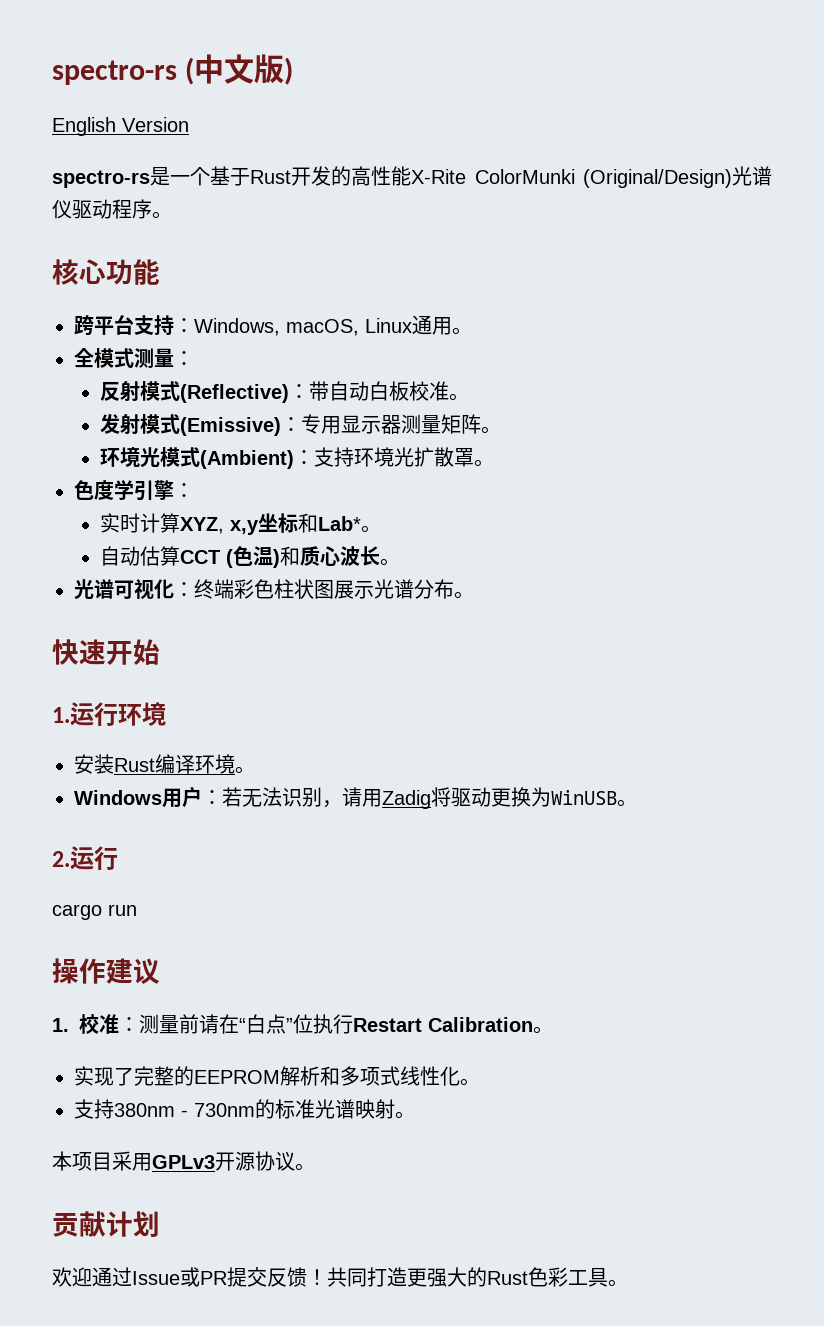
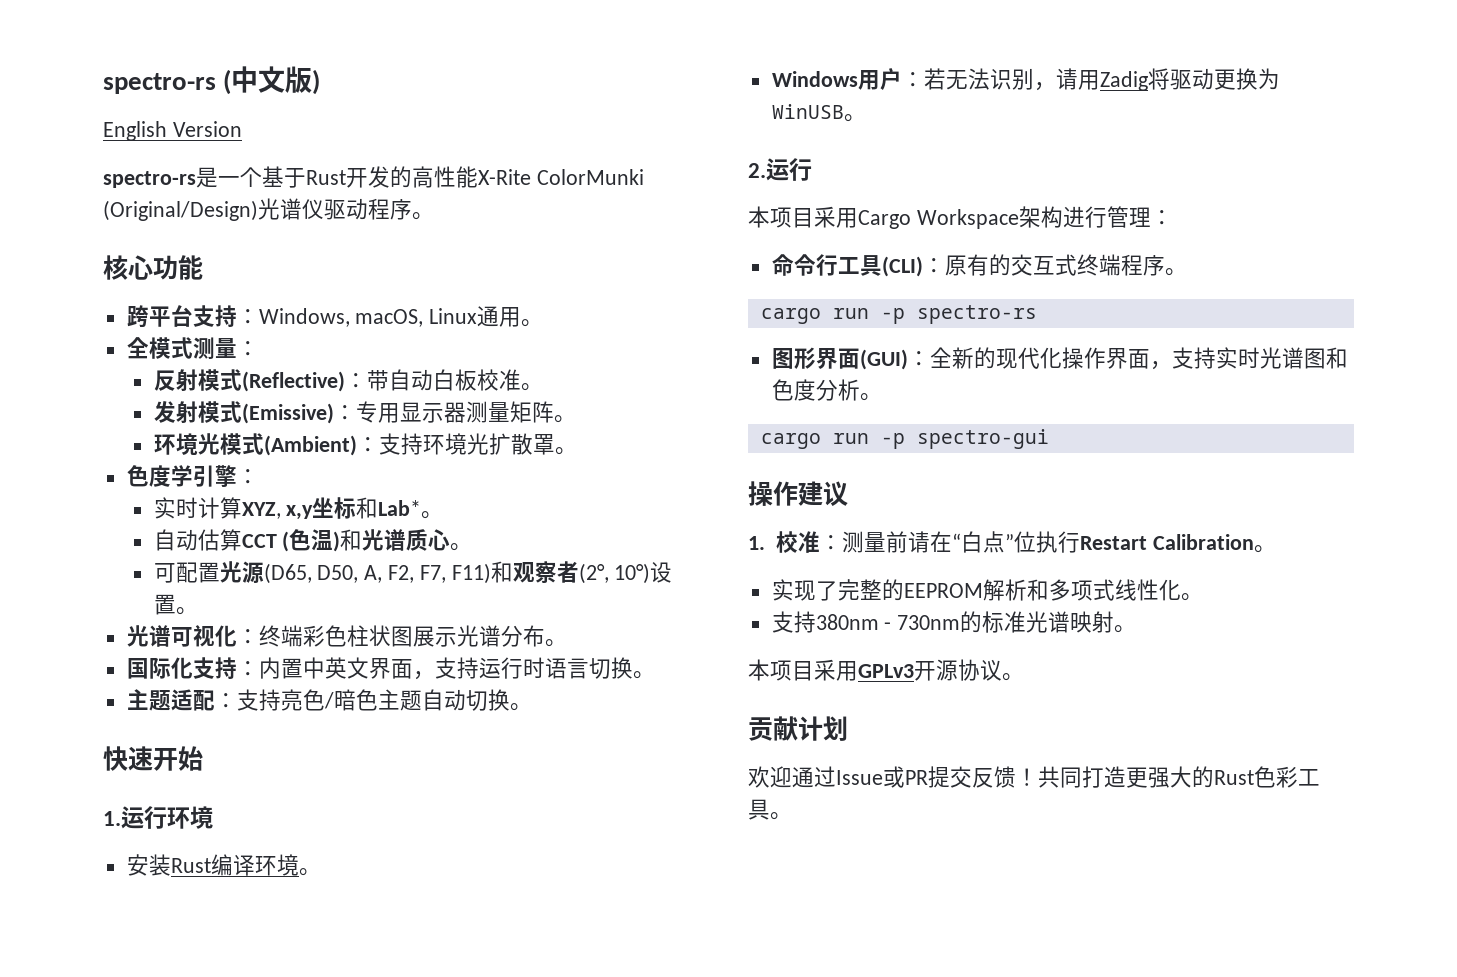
[299,546,380,566] 质心波长 -> [362,529,473,551] [153,561,673,584] [153,594,176,615] 光谱质心。 // 可配置光源(D65, D50, A, F2, F7, F11)和观察者(2°, 10°)设置
(474, 595) none -> [126,657,655,680] [126,689,532,711] // 国际化支持：内置中英文界面，支持运行时语言切换。 // 主题适配：支持亮色/暗色主题自动切换。
[52,904,137,920] cargo run -> [748,206,1173,229] [771,254,1187,277] [760,305,1037,324] [771,347,1348,370] [771,379,882,401] [760,429,1049,449] 本项目采用Cargo Workspace架构进行管理： // 命令行工具(CLI)：原有的交互式终端程序。 // cargo run -p spectro-rs // 图形界面(GUI)：全新的现代化操作界面，支持实时光谱图和色度分析。 // cargo run -p spectro-gui

